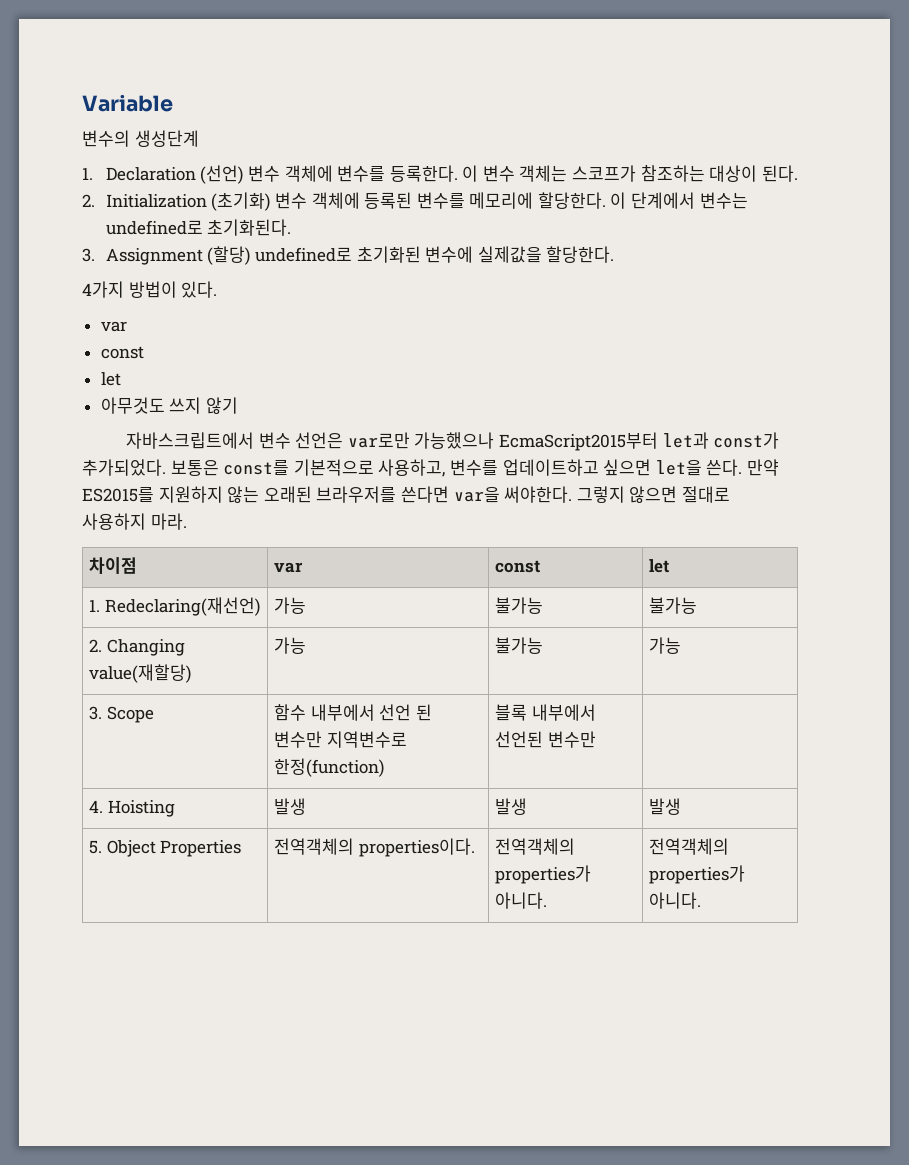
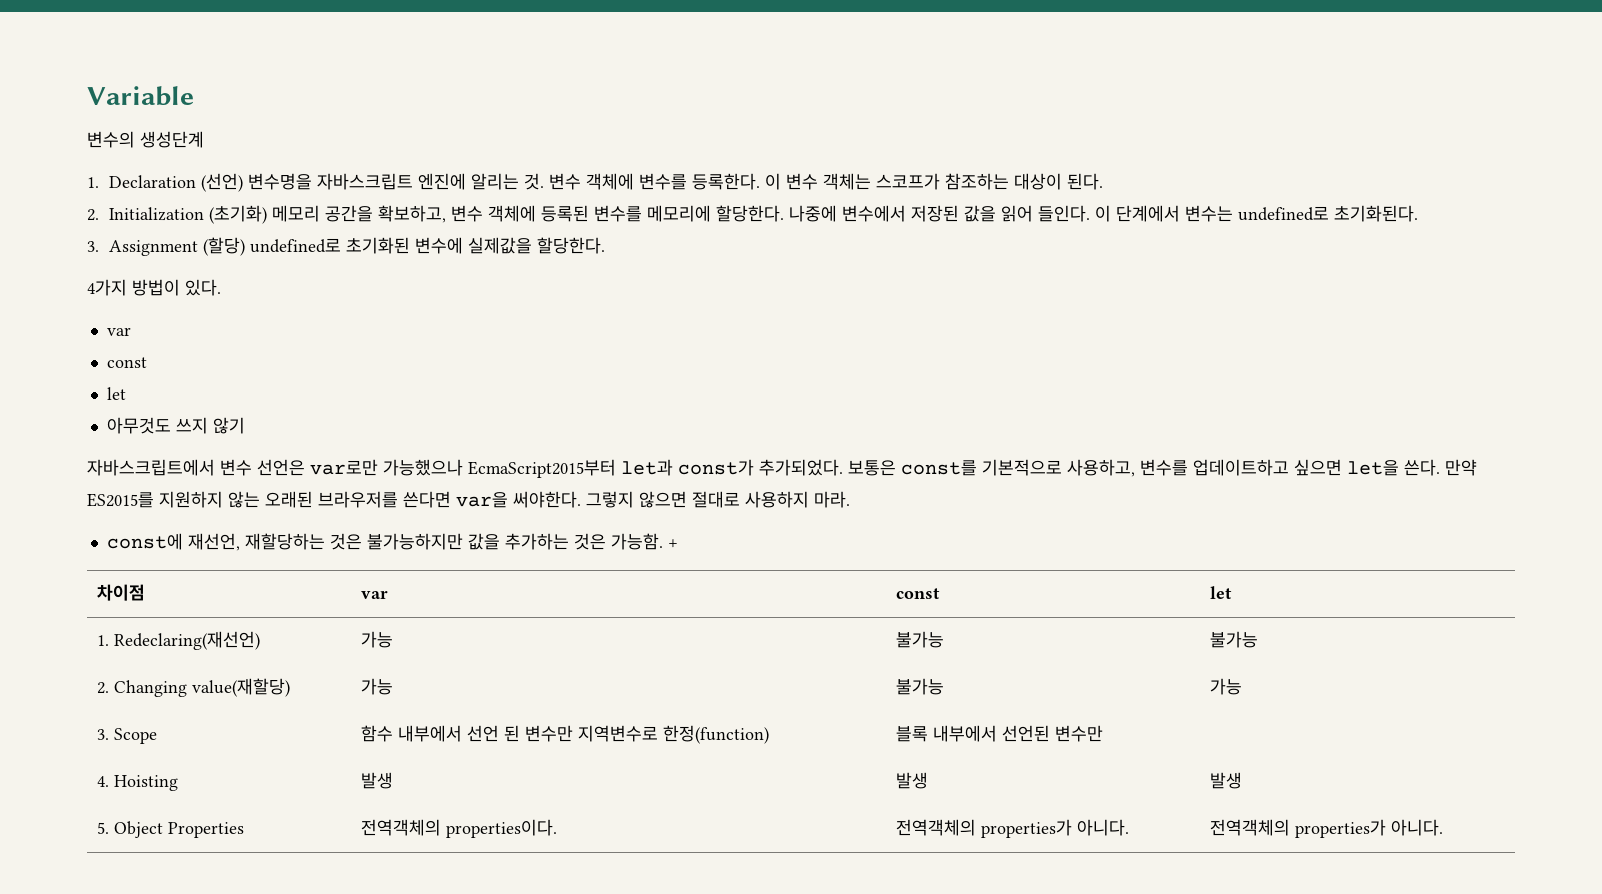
(244, 174) none -> [247,173,544,190] 변수명을 자바스크립트 엔진에 알리는 것.
(271, 201) none -> [271,205,446,223] 메모리 공간을 확보하고,
(606, 200) none -> [788,205,1090,222] 나중에 변수에서 저장된 값을 읽어 들인다.
(187, 521) none -> [106,533,678,551] // const에 재선언, 재할당하는 것은 불가능하지만 값을 추가하는 것은 가능함. +

